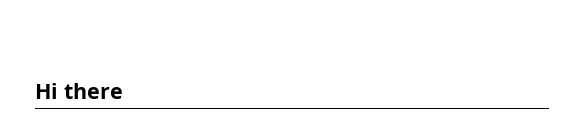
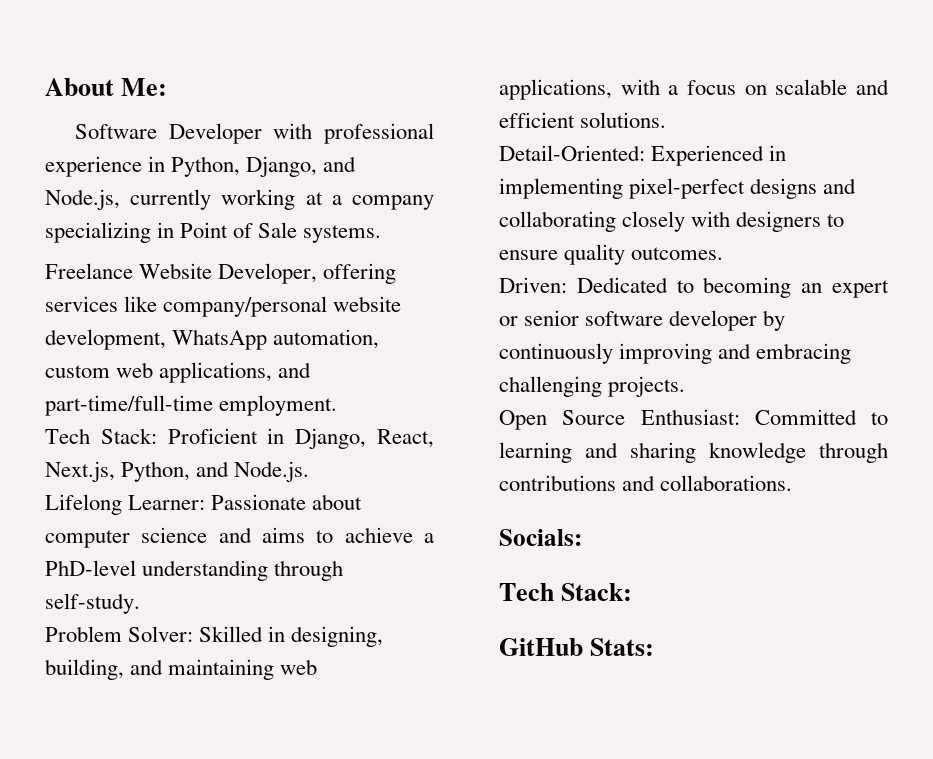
[35,83,123,99] Hi there -> [45,78,168,96] [75,123,434,144] [45,156,357,177] [45,189,434,210] [45,222,382,243] [45,263,397,284] [45,296,402,317] [45,329,380,350] [45,362,312,383] [45,395,338,416] [45,428,435,449] [45,461,310,482] [45,494,363,515] [45,527,434,548] [45,560,344,581] [45,593,140,614] [45,626,384,647] [45,659,318,680] [499,79,889,100] [499,112,667,128] [499,145,787,166] [499,178,857,199] [499,211,845,232] [499,244,724,265] [499,277,889,298] [499,310,786,331] [499,343,852,364] [499,376,686,397] [499,409,888,430] [499,442,888,463] [499,475,793,491] [499,529,582,546] [499,583,633,601] [499,638,655,656] About Me: // Software Developer with professional experience in Python, Django, and Node.js, currently working at a company specializing in Point of Sale systems. // Freelance Website Developer, offering services like company/personal website development, WhatsApp automation, custom web applications, and part-time/full-time employment. // Tech Stack: Proficient in Django, React, Next.js, Python, and Node.js. // Lifelong Learner: Passionate about computer science and aims to achieve a PhD-level understanding through self-study. // Problem Solver: Skilled in designing, building, and maintaining web applications, with a focus on scalable and efficient solutions. // Detail-Oriented: Experienced in implementing pixel-perfect designs and collaborating closely with designers to ensure quality outcomes. // Driven: Dedicated to becoming an expert or senior software developer by continuously improving and embracing challenging projects. // Open Source Enthusiast: Committed to learning and sharing knowledge through contributions and collaborations. // Socials: // Tech Stack: // GitHub Stats:

